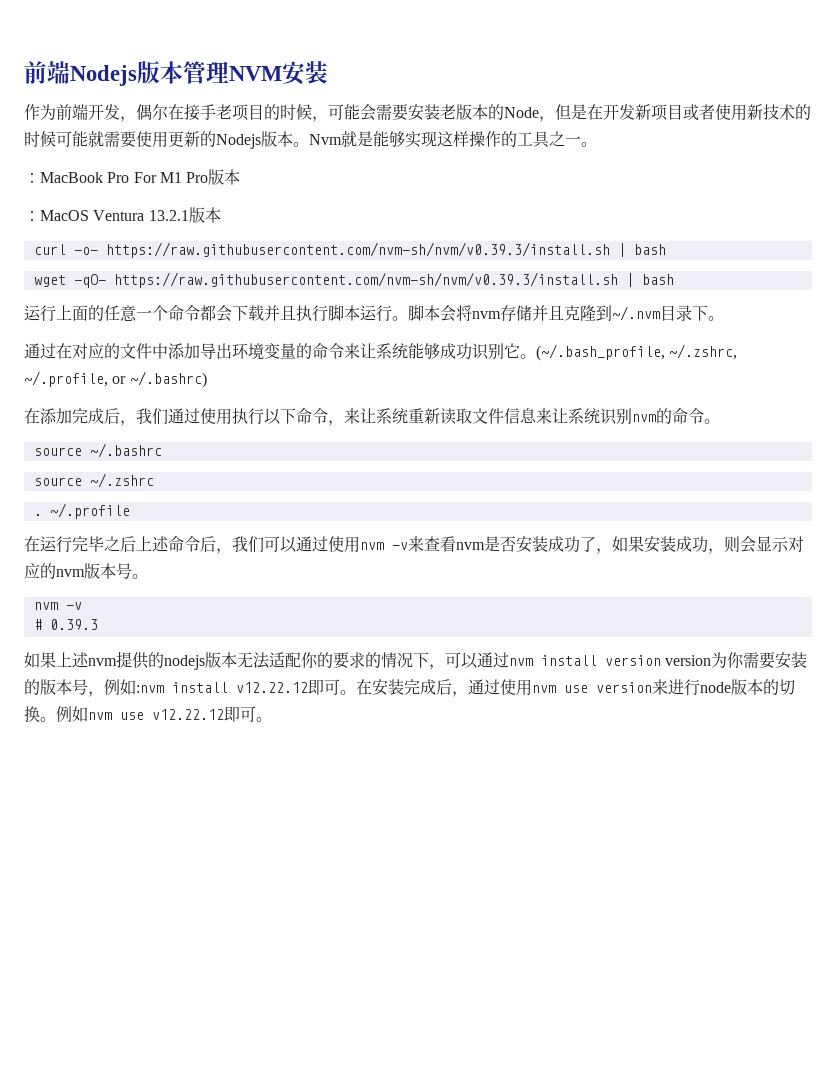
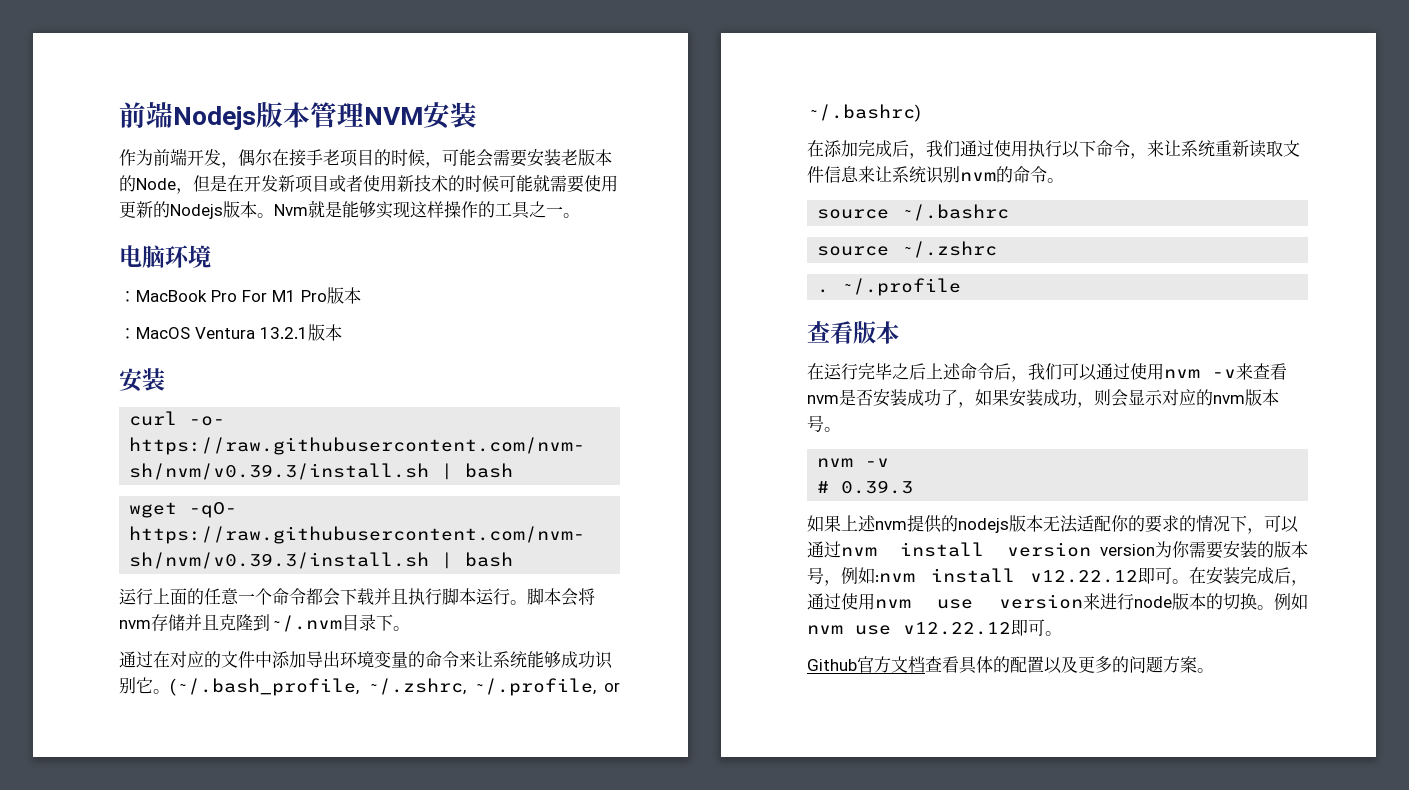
(597, 144) none -> [119,245,211,268] // 电脑环境
(221, 215) none -> [119,368,165,392] // 安装
(130, 511) none -> [807,321,899,344] // 查看版本
(272, 719) none -> [807,656,1214,674] // Github官方文档查看具体的配置以及更多的问题方案。

